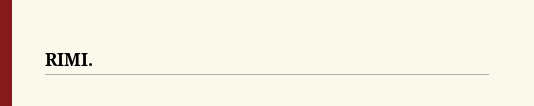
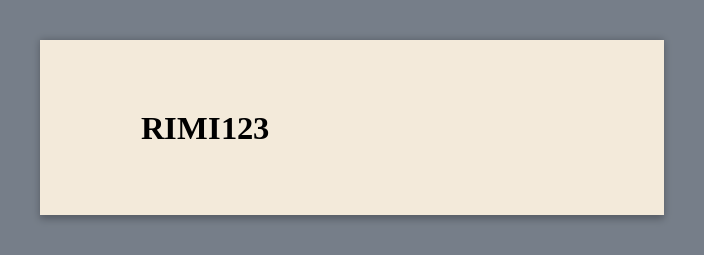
[45,53,93,66] RIMI. -> [141,118,269,139] RIMI123

